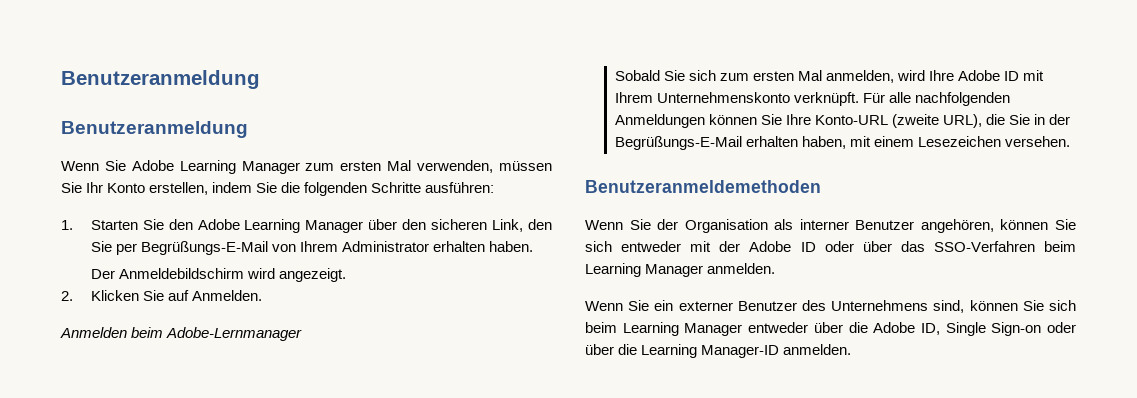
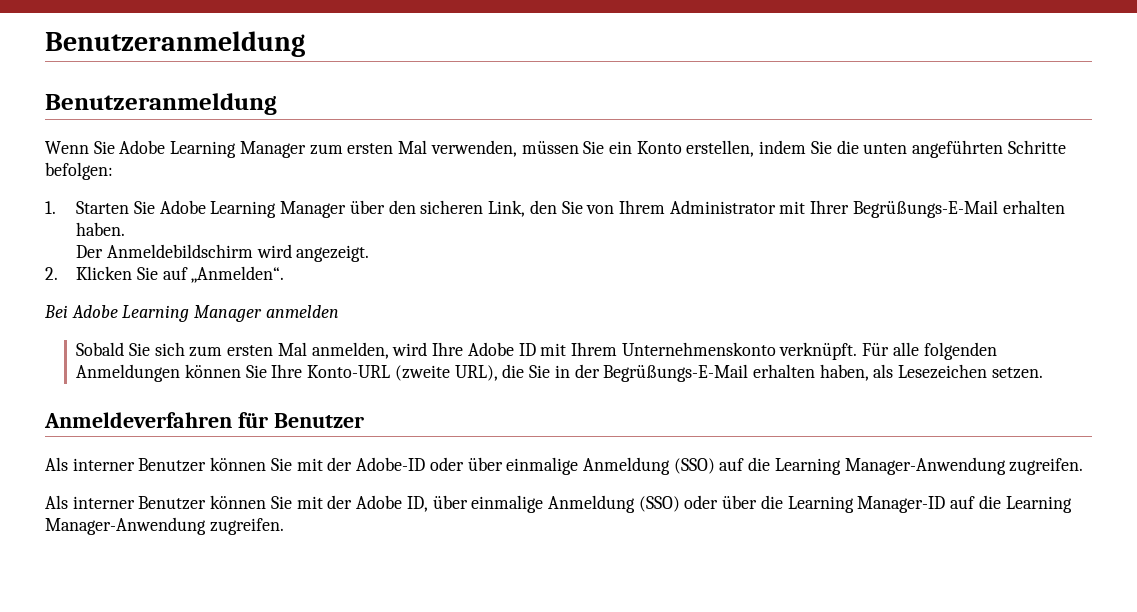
[86,182,104,193] Ihr -> [608,141,632,154] ein
[304,182,495,196] folgenden Schritte ausführen: -> [863,140,1066,158] [45,162,113,180] unten angeführten Schritte befolgen:
[168,219,193,230] den -> (156, 207) none
[115,241,268,255] per Begrüßungs-E-Mail -> (583, 207) none
(430, 246) none -> [779,200,998,218] mit Ihrer Begrüßungs-E-Mail
[191,290,262,301] [60,327,303,341] Anmelden. // Anmelden beim Adobe-Lernmanager -> [191,266,285,283] [44,305,339,322] „Anmelden“. // Bei Adobe Learning Manager anmelden
[915,92,1011,106] nachfolgenden -> [923,342,997,360] folgenden
[849,136,1071,147] [585,180,821,193] [585,219,1076,233] [585,241,1076,252] [585,263,776,277] [585,300,1076,313] [585,322,1042,336] mit einem Lesezeichen versehen. // Benutzeranmeldemethoden // Wenn Sie der Organisation als interner Benutzer angehören, können Sie sich entweder mit der Adobe ID oder über das SSO-Verfahren beim Learning Manager anmelden. // Wenn Sie ein externer Benutzer des Unternehmens sind, können Sie sich beim Learning Manager entweder über die Adobe ID, Single Sign-on -> [873,364,1043,379] [44,412,364,428] [45,457,1084,475] [45,495,680,513] als Lesezeichen setzen. // Anmeldeverfahren für Benutzer // Als interner Benutzer können Sie mit der Adobe-ID oder über einmalige Anmeldung (SSO) auf die Learning Manager-Anwendung zugreifen. // Als interner Benutzer können Sie mit der Adobe ID, über einmalige Anmeldung (SSO)
[783,344,852,355] anmelden. -> [950,495,1072,513] [45,517,284,535] auf die Learning Manager-Anwendung zugreifen.

